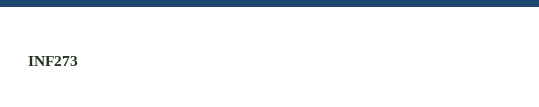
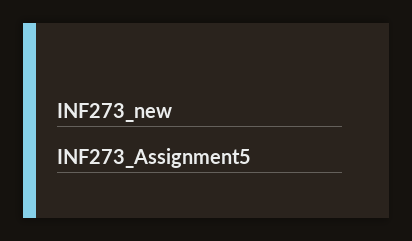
[28,56,78,66] INF273 -> [57,103,172,122] [57,148,251,168] INF273_new // INF273_Assignment5

